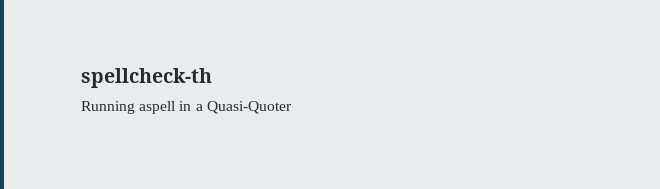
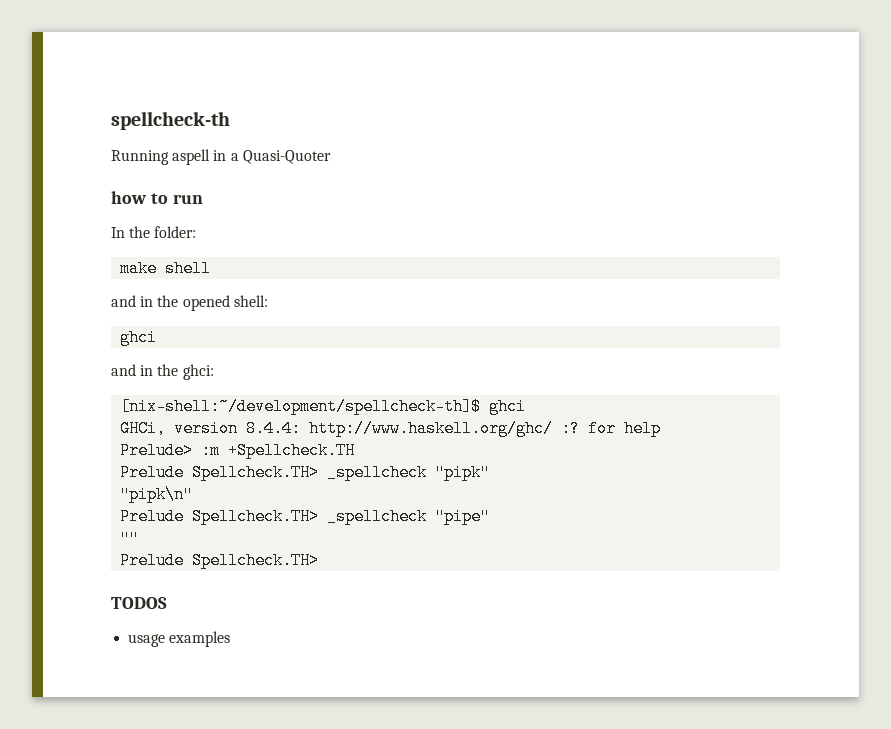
(292, 107) none -> [111,191,203,204] [111,226,197,238] [120,260,212,277] [111,295,268,311] [120,329,158,346] [111,364,214,380] [120,398,527,415] [120,420,662,437] [120,442,356,459] [120,464,491,481] [120,486,194,503] [120,508,491,525] [120,530,140,547] [120,552,320,569] [111,597,167,609] [128,631,231,647] // how to run // In the folder: // make shell // and in the opened shell: // ghci // and in the ghci: // [nix-shell:~/development/spellcheck-th]$ ghci // GHCi, version 8.4.4: http://www.haskell.org/ghc/ :? for help // Prelude> :m +Spellcheck.TH // Prelude Spellcheck.TH> _spellcheck "pipk" // "pipk\n" // Prelude Spellcheck.TH> _spellcheck "pipe" // "" // Prelude Spellcheck.TH> // TODOS // usage examples

